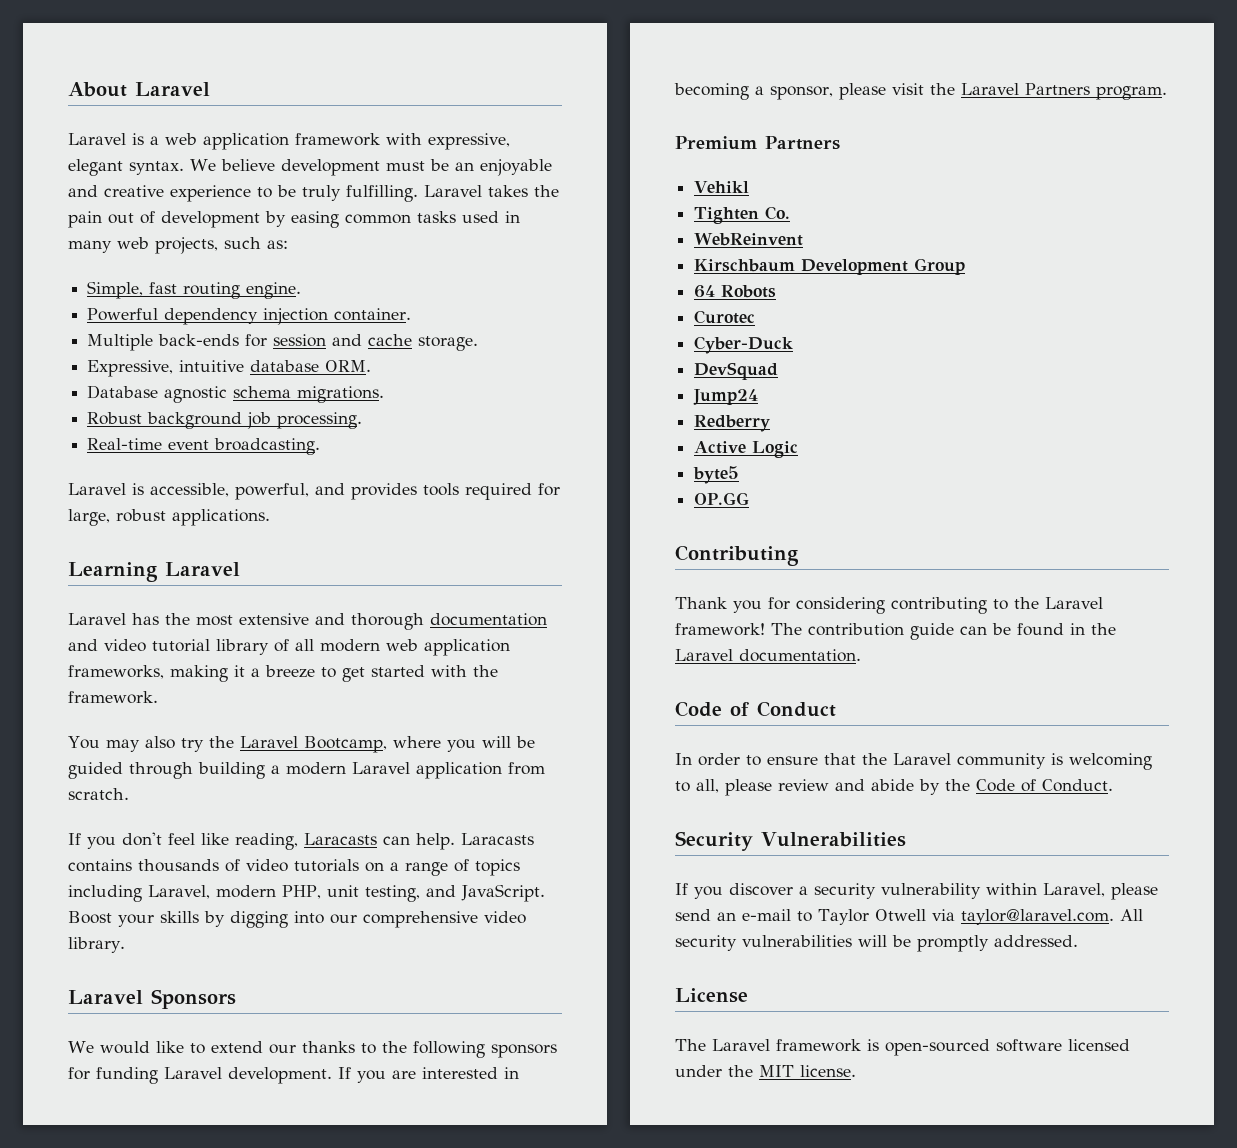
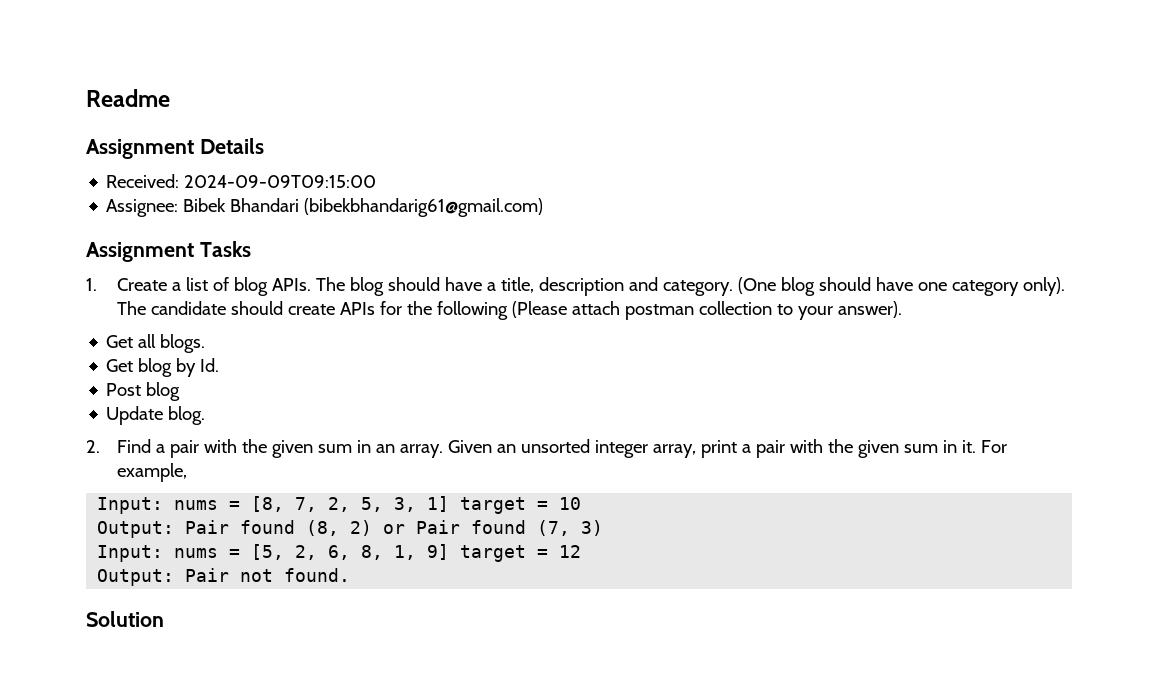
[68,82,210,97] [68,133,510,150] [68,159,552,176] [68,185,559,202] [68,211,520,228] [68,237,288,254] [87,281,302,299] [87,308,412,325] [87,334,479,351] [87,360,372,377] [87,385,385,403] [87,412,363,429] [87,438,321,455] [68,483,560,500] [68,509,270,526] [68,562,240,582] [68,613,547,630] [68,639,510,656] [68,665,498,682] [68,691,158,704] [68,736,535,753] [68,762,545,779] [68,788,129,800] [68,832,534,850] [68,859,520,876] [68,884,545,902] [68,911,526,928] [68,937,125,953] [68,989,236,1009] [68,1041,557,1058] [68,1067,519,1084] [674,83,1167,100] [675,136,840,150] [694,181,750,193] [694,206,791,224] [694,233,804,246] [694,258,966,275] [694,285,777,298] [694,310,756,324] [694,336,794,354] [694,362,779,380] [693,389,759,405] [694,415,771,432] [694,441,799,458] [693,466,740,484] [694,492,750,505] [675,545,799,566] [675,597,1103,614] [675,623,1116,640] [675,649,861,662] [675,701,836,717] [675,753,1152,770] [675,779,1113,796] [675,831,906,851] [675,883,1158,900] [675,909,1143,925] [675,935,1078,952] [675,988,748,1003] [675,1039,1130,1056] [675,1065,856,1077] About Laravel // Laravel is a web application framework with expressive, elegant syntax. We believe development must be an enjoyable and creative experience to be truly fulfilling. Laravel takes the pain out of development by easing common tasks used in many web projects, such as: // Simple, fast routing engine. // Powerful dependency injection container. // Multiple back-ends for session and cache storage. // Expressive, intuitive database ORM. // Database agnostic schema migrations. // Robust background job processing. // Real-time event broadcasting. // Laravel is accessible, powerful, and provides tools required for large, robust applications. // Learning Laravel // Laravel has the most extensive and thorough documentation and video tutorial library of all modern web application frameworks, making it a breeze to get started with the framework. // You may also try the Laravel Bootcamp, where you will be guided through building a modern Laravel application from scratch. // If you don't feel like reading, Laracasts can help. Laracasts contains thousands of video tutorials on a range of topics including Laravel, modern PHP, unit testing, and JavaScript. Boost your skills by digging into our comprehensive video library. // Laravel Sponsors // We would like to extend our thanks to the following sponsors for funding Laravel development. If you are interested in becoming a sponsor, please visit the Laravel Partners program. // Premium Partners // Vehikl // Tighten Co. // WebReinvent // Kirschbaum Development Group // 64 Robots // Curotec // Cyber-Duck // DevSquad // Jump24 // Redberry // Active Logic // byte5 // OP.GG // Contributing // Thank you for considering contributing to the Laravel framework! The contribution guide can be found in the Laravel documentation. // Code of Conduct // In order to ensure that the Laravel community is welcoming to all, please review and abide by the Code of Conduct. // Security Vulnerabilities // If you discover a security vulnerability within Laravel, please send an e-mail to Taylor Otwell via taylor@laravel.com. All security vulnerabilities will be promptly addressed. // License // The Laravel framework is open-sourced software licensed under the MIT license. -> [86,89,170,107] [86,138,264,159] [106,174,377,188] [106,198,544,217] [86,241,251,262] [86,277,1066,296] [117,301,903,320] [106,334,206,353] [106,358,220,377] [106,382,181,401] [106,406,206,425] [86,439,1007,458] [117,463,188,482] [97,496,582,514] [97,520,604,538] [97,544,582,562] [97,568,351,586] [86,611,164,627] Readme // Assignment Details // Received: 2024-09-09T09:15:00 // Assignee: Bibek Bhandari (bibekbhandarig61@gmail.com) // Assignment Tasks // 1. Create a list of blog APIs. The blog should have a title, description and category. (One blog should have one category only). The candidate should create APIs for the following (Please attach postman collection to your answer). // Get all blogs. // Get blog by Id. // Post blog // Update blog. // 2. Find a pair with the given sum in an array. Given an unsorted integer array, print a pair with the given sum in it. For example, // Input: nums = [8, 7, 2, 5, 3, 1] target = 10 // Output: Pair found (8, 2) or Pair found (7, 3) // Input: nums = [5, 2, 6, 8, 1, 9] target = 12 // Output: Pair not found. // Solution

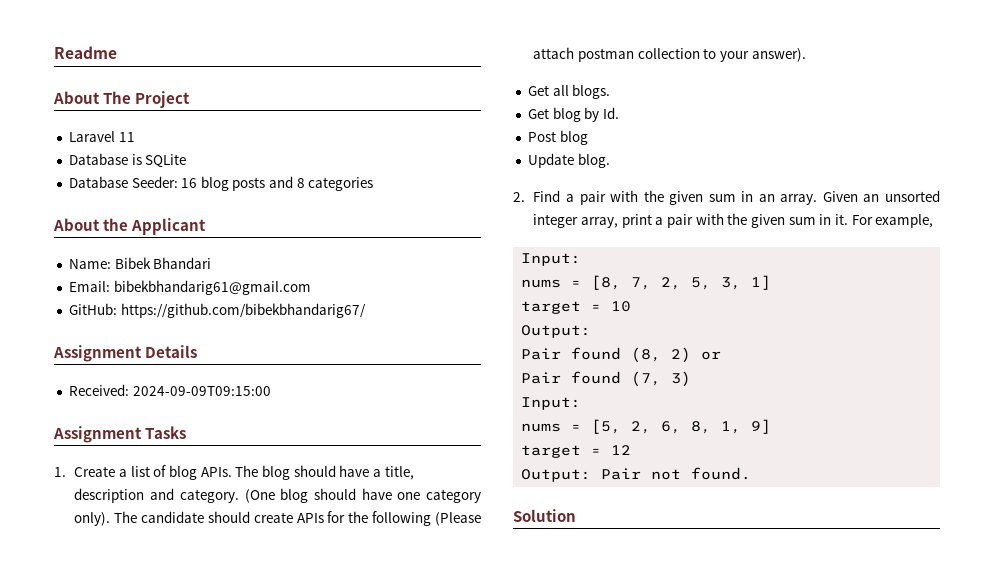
(170, 98) none -> [53,91,191,108] [68,131,135,142] [68,153,187,168] [68,176,374,191] [53,218,207,235] [68,257,212,269] [68,280,311,295] [68,303,366,318] // About The Project // Laravel 11 // Database is SQLite // Database Seeder: 16 blog posts and 8 categories // About the Applicant // Name: Bibek Bhandari // Email: bibekbhandarig61@gmail.com // GitHub: https://github.com/bibekbhandarig67/
[106,198,544,217] // Assignee: Bibek Bhandari (bibekbhandarig61@gmail.com) -> (271, 391) none
(164, 505) none -> (582, 259) //
(450, 504) none -> (772, 282) //
(175, 529) none -> (592, 331) //
(406, 529) none -> (722, 355) //
(164, 553) none -> (582, 403) //
(450, 552) none -> (772, 426) //

